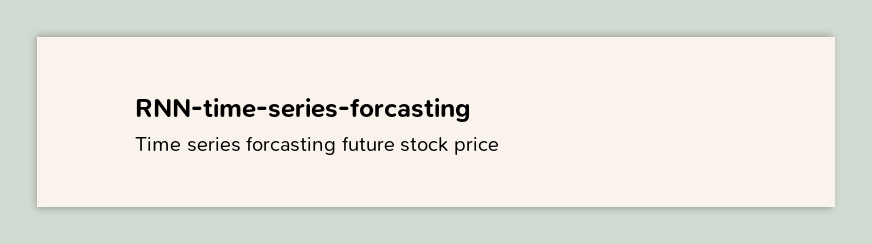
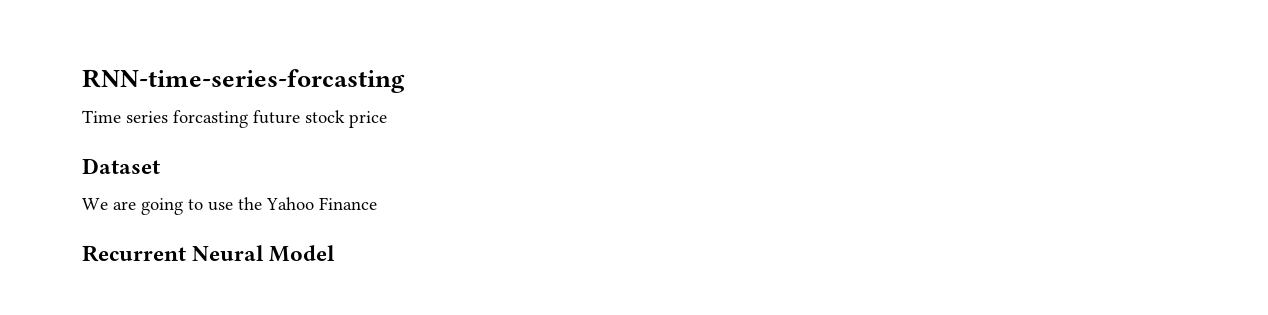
(499, 146) none -> [82,158,160,174] [82,197,377,215] [82,245,336,262] // Dataset // We are going to use the Yahoo Finance // Recurrent Neural Model

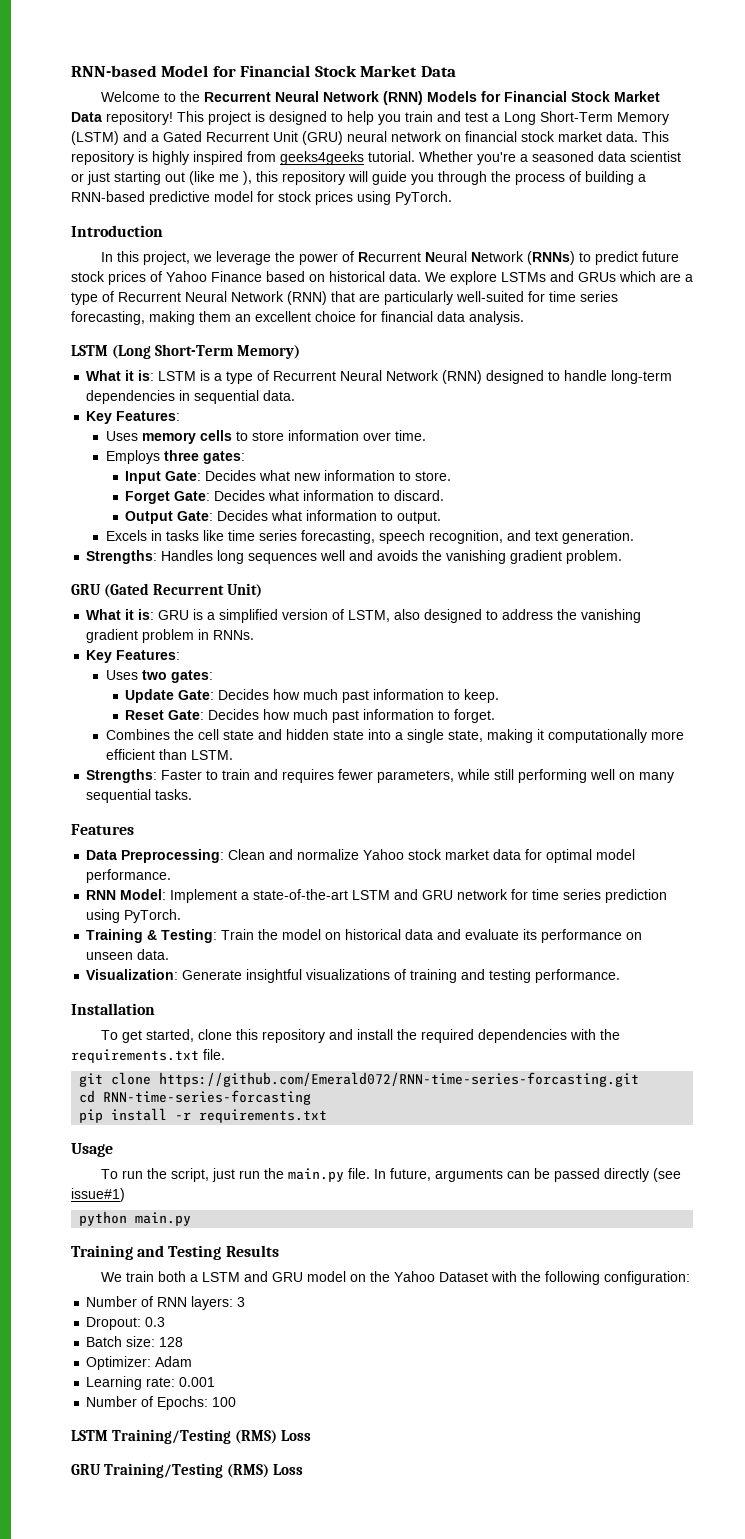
[82,69,405,93] [82,110,387,128] [82,158,160,174] [82,197,377,215] [82,245,336,262] RNN-time-series-forcasting // Time series forcasting future stock price // Dataset // We are going to use the Yahoo Finance // Recurrent Neural Model -> [71,65,456,77] [100,91,660,105] [71,111,669,125] [71,131,669,145] [71,151,681,165] [71,171,646,185] [71,191,452,205] [71,225,163,237] [100,251,679,265] [71,271,693,285] [71,291,618,305] [71,311,524,325] [71,344,301,359] [86,370,673,384] [86,390,296,404] [86,411,181,424] [105,430,426,444] [105,450,245,464] [125,470,452,484] [125,490,445,504] [125,510,442,524] [105,530,634,544] [86,550,623,564] [71,583,263,598] [86,609,642,623] [86,629,255,643] [86,650,181,663] [105,670,213,683] [125,689,500,703] [125,709,496,723] [105,729,684,743] [105,749,233,760] [86,769,675,783] [86,789,193,803] [71,824,134,835] [86,849,636,863] [86,869,172,883] [86,889,668,903] [86,909,182,923] [86,929,643,943] [86,949,170,960] [86,969,621,983] [71,1003,155,1015] [100,1029,620,1043] [71,1049,225,1063] [79,1072,640,1087] [79,1090,312,1105] [79,1108,328,1123] [71,1143,113,1157] [100,1168,681,1182] [71,1188,125,1202] [79,1211,192,1226] [71,1245,279,1260] [100,1271,690,1285] [86,1296,246,1310] [86,1317,166,1330] [86,1336,184,1347] [86,1356,193,1370] [86,1376,216,1390] [86,1396,237,1410] [71,1429,312,1444] [71,1463,304,1478] RNN-based Model for Financial Stock Market Data // Welcome to the Recurrent Neural Network (RNN) Models for Financial Stock Market Data repository! This project is designed to help you train and test a Long Short-Term Memory (LSTM) and a Gated Recurrent Unit (GRU) neural network on financial stock market data. This repository is highly inspired from geeks4geeks tutorial. Whether you're a seasoned data scientist or just starting out (like me ), this repository will guide you through the process of building a RNN-based predictive model for stock prices using PyTorch. // Introduction // In this project, we leverage the power of Recurrent Neural Network (RNNs) to predict future stock prices of Yahoo Finance based on historical data. We explore LSTMs and GRUs which are a type of Recurrent Neural Network (RNN) that are particularly well-suited for time series forecasting, making them an excellent choice for financial data analysis. // LSTM (Long Short-Term Memory) // What it is: LSTM is a type of Recurrent Neural Network (RNN) designed to handle long-term dependencies in sequential data. // Key Features: // Uses memory cells to store information over time. // Employs three gates: // Input Gate: Decides what new information to store. // Forget Gate: Decides what information to discard. // Output Gate: Decides what information to output. // Excels in tasks like time series forecasting, speech recognition, and text generation. // Strengths: Handles long sequences well and avoids the vanishing gradient problem. // GRU (Gated Recurrent Unit) // What it is: GRU is a simplified version of LSTM, also designed to address the vanishing gradient problem in RNNs. // Key Features: // Uses two gates: // Update Gate: Decides how much past information to keep. // Reset Gate: Decides how much past information to forget. // Combines the cell state and hidden state into a single state, making it computationally more efficient than LSTM. // Strengths: Faster to train and requires fewer parameters, while still performing well on many sequential tasks. // Features // Data Preprocessing: Clean and normalize Yahoo stock market data for optimal model performance. // RNN Model: Implement a state-of-the-art LSTM and GRU network for time series prediction using PyTorch. // Training & Testing: Train the model on historical data and evaluate its performance on unseen data. // Visualization: Generate insightful visualizations of training and testing performance. // Installation // To get started, clone this repository and install the required dependencies with the requirements.txt file. // git clone https://github.com/Emerald072/RNN-time-series-forcasting.git // cd RNN-time-series-forcasting // pip install -r requirements.txt // Usage // To run the script, just run the main.py file. In future, arguments can be passed directly (see issue#1) // python main.py // Training and Testing Results // We train both a LSTM and GRU model on the Yahoo Dataset with the following configuration: // Number of RNN layers: 3 // Dropout: 0.3 // Batch size: 128 // Optimizer: Adam // Learning rate: 0.001 // Number of Epochs: 100 // LSTM Training/Testing (RMS) Loss // GRU Training/Testing (RMS) Loss

